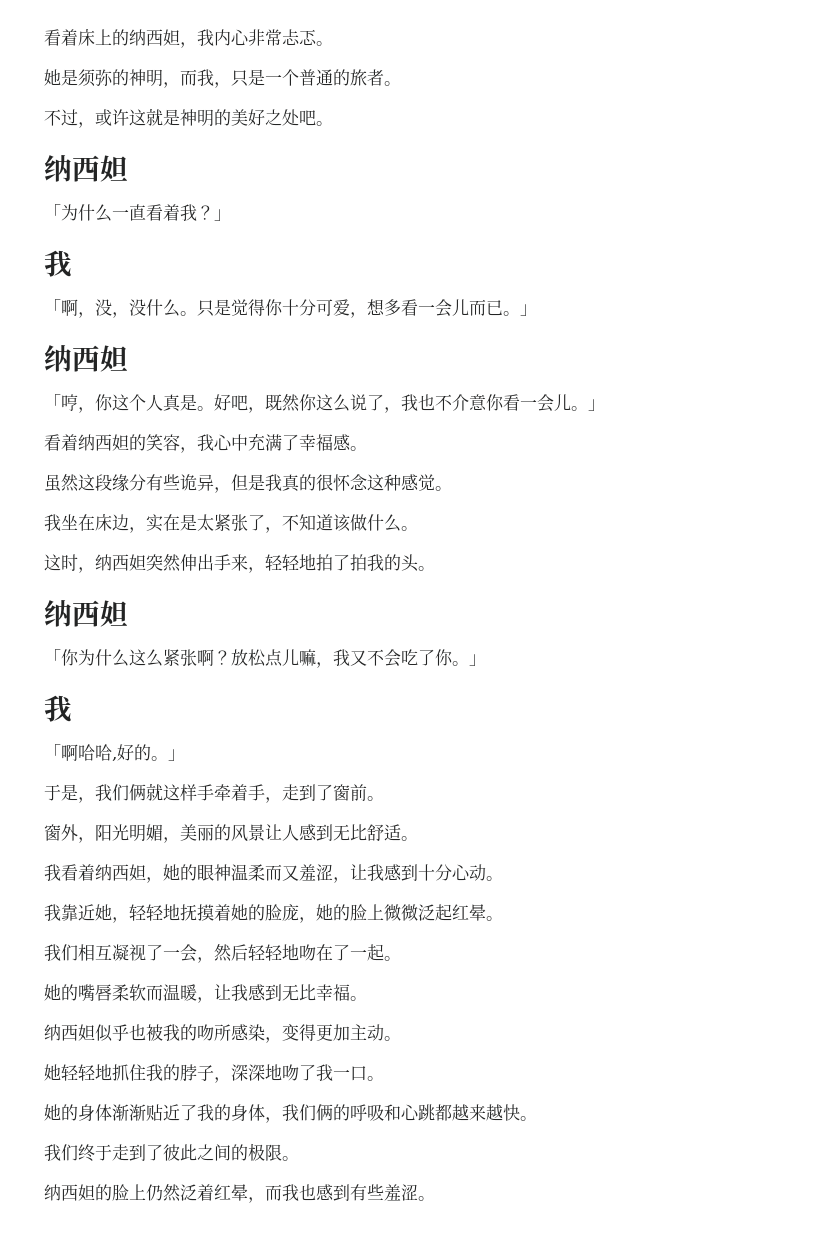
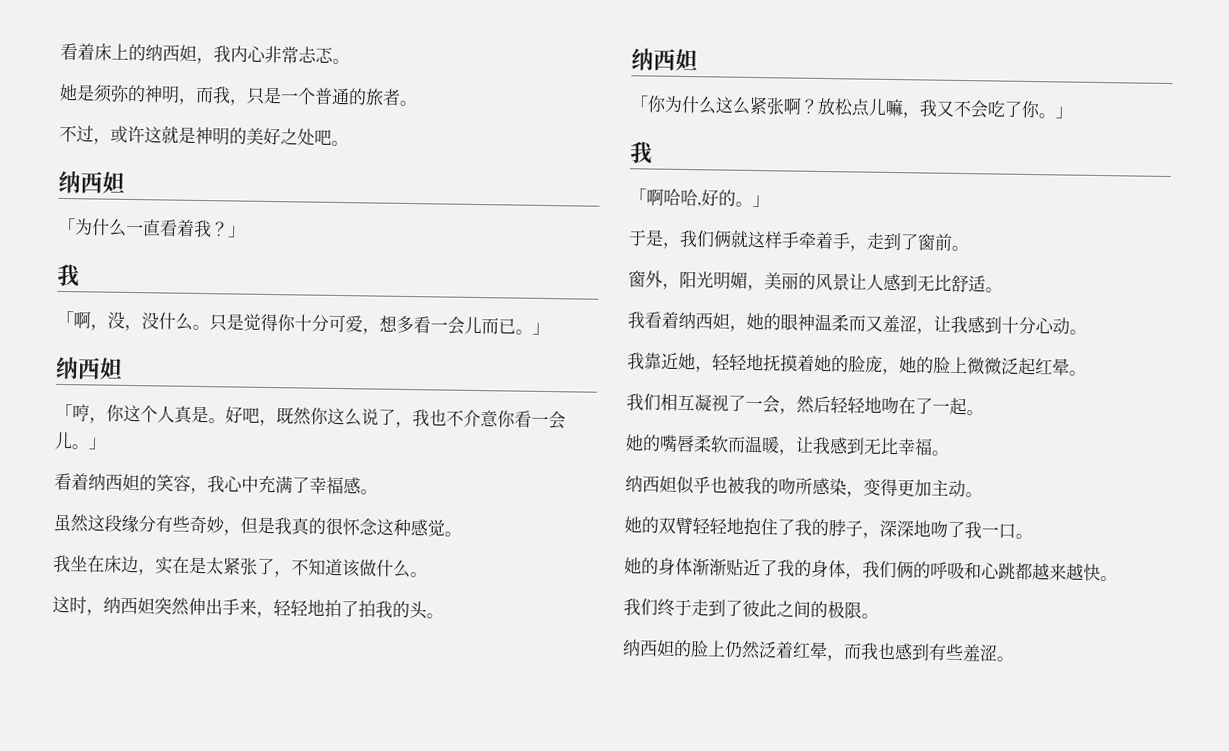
[180,474,214,491] 诡异 -> [189,515,225,534] 奇妙
[61,1064,146,1081] 轻轻地抓住 -> [641,516,795,536] 的双臂轻轻地抱住了

